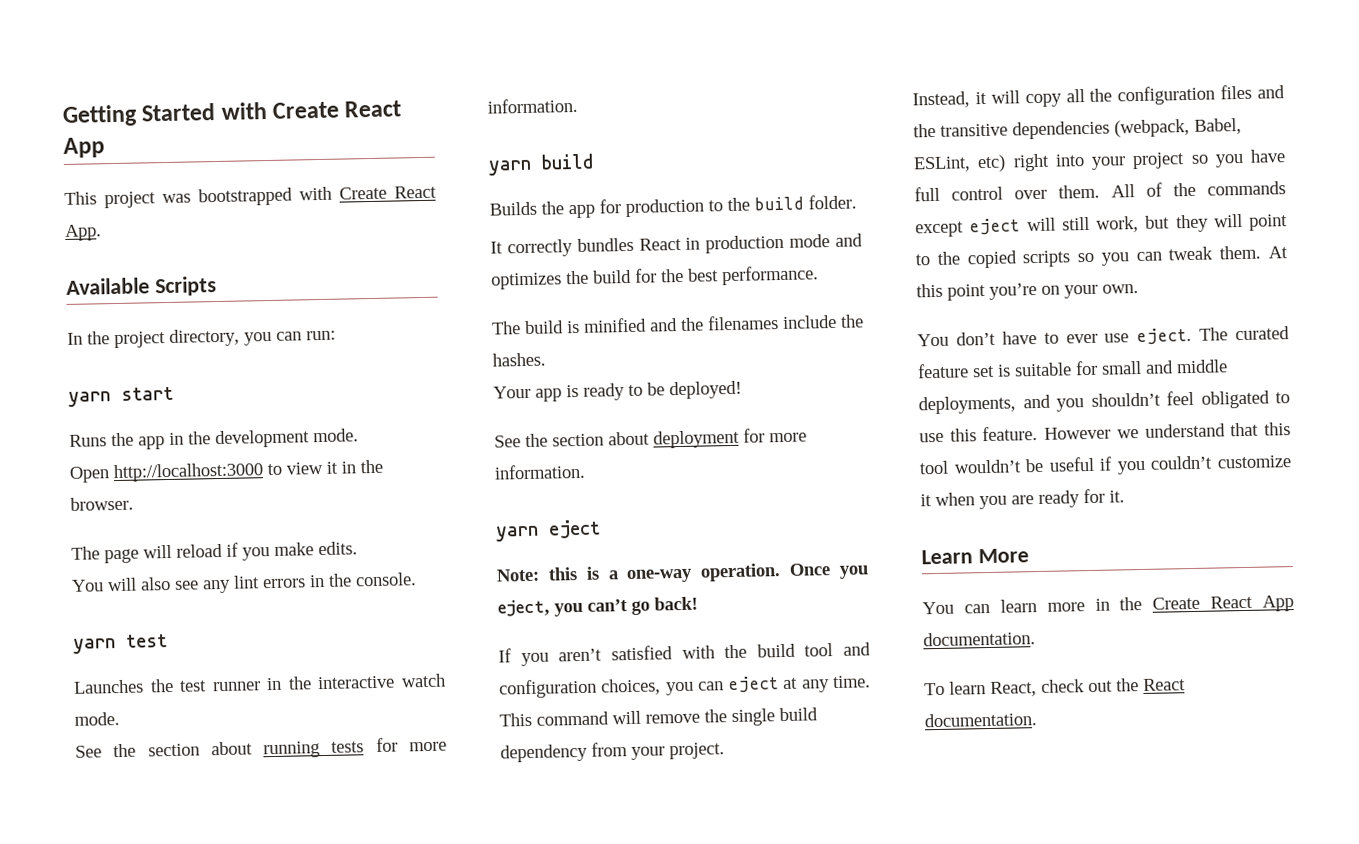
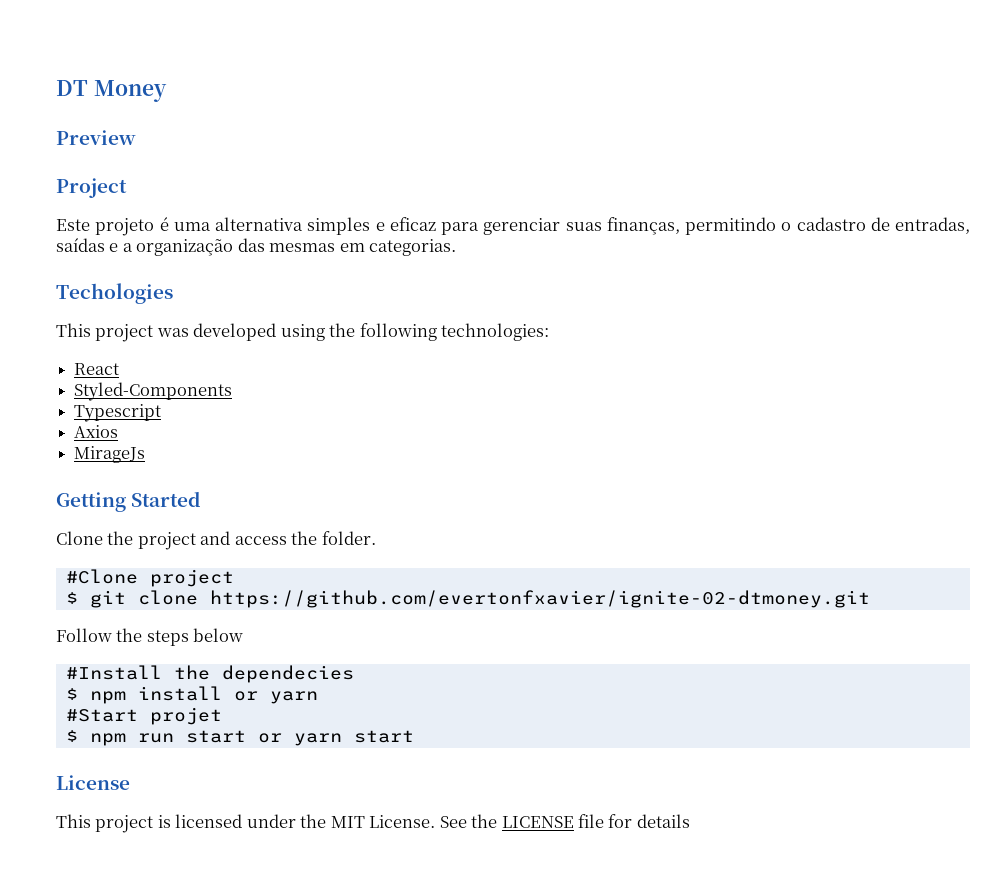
[62,100,402,127] [63,137,105,158] [64,185,437,209] [65,224,102,241] [66,276,217,297] [67,328,336,349] [68,386,174,407] [69,428,359,450] [69,459,383,483] [70,496,134,511] [71,541,358,564] [71,572,417,594] [73,634,168,654] [73,673,446,694] [74,712,120,726] [75,737,447,759] [487,97,578,114] [488,153,594,176] [489,194,857,219] [490,233,863,258] [491,265,819,290] [492,314,864,335] [492,352,546,367] [493,380,742,402] [494,428,807,449] [494,463,586,480] [496,519,601,542] [496,563,869,584] [497,596,698,617] [498,642,871,667] [499,675,871,699] [499,707,818,727] [500,742,725,763] [912,84,1285,109] [913,117,1242,140] [913,149,1286,173] [914,181,1286,202] [915,213,1288,238] [915,245,1288,269] [916,282,1139,301] [917,326,1290,347] [917,359,1228,379] [918,390,1290,415] [919,422,1291,443] [919,455,1291,475] [920,488,1125,510] [921,548,1029,565] [922,595,1294,615] [923,631,1036,647] [924,678,1186,697] [924,712,1037,728] Getting Started with Create React App // This project was bootstrapped with Create React App. // Available Scripts // In the project directory, you can run: // yarn start // Runs the app in the development mode. // Open http://localhost:3000 to view it in the browser. // The page will reload if you make edits. // You will also see any lint errors in the console. // yarn test // Launches the test runner in the interactive watch mode. // See the section about running tests for more information. // yarn build // Builds the app for production to the build folder. // It correctly bundles React in production mode and optimizes the build for the best performance. // The build is minified and the filenames include the hashes. // Your app is ready to be deployed! // See the section about deployment for more information. // yarn eject // Note: this is a one-way operation. Once you eject, you can’t go back! // If you aren’t satisfied with the build tool and configuration choices, you can eject at any time. This command will remove the single build dependency from your project. // Instead, it will copy all the configuration files and the transitive dependencies (webpack, Babel, ESLint, etc) right into your project so you have full control over them. All of the commands except eject will still work, but they will point to the copied scripts so you can tweak them. At this point you’re on your own. // You don’t have to ever use eject. The curated feature set is suitable for small and middle deployments, and you shouldn’t feel obligated to use this feature. However we understand that this tool wouldn’t be useful if you couldn’t customize it when you are ready for it. // Learn More // You can learn more in the Create React App documentation. // To learn React, check out the React documentation. -> [56,80,167,102] [56,130,136,145] [56,178,127,198] [56,217,970,236] [56,238,457,256] [56,283,173,304] [56,323,550,342] [74,363,120,375] [74,382,233,401] [74,404,162,422] [74,425,119,438] [74,446,146,463] [56,491,202,512] [56,531,376,550] [65,569,234,587] [65,590,870,608] [56,628,244,646] [65,665,354,683] [65,686,318,704] [65,707,222,725] [65,730,414,746] [56,775,130,790] [56,814,690,833] DT Money // Preview // Project // Este projeto é uma alternativa simples e eficaz para gerenciar suas finanças, permitindo o cadastro de entradas, saídas e a organização das mesmas em categorias. // Techologies // This project was developed using the following technologies: // React // Styled-Components // Typescript // Axios // MirageJs // Getting Started // Clone the project and access the folder. // #Clone project // $ git clone https://github.com/evertonfxavier/ignite-02-dtmoney.git // Follow the steps below // #Install the dependecies // $ npm install or yarn // #Start projet // $ npm run start or yarn start // License // This project is licensed under the MIT License. See the LICENSE file for details

